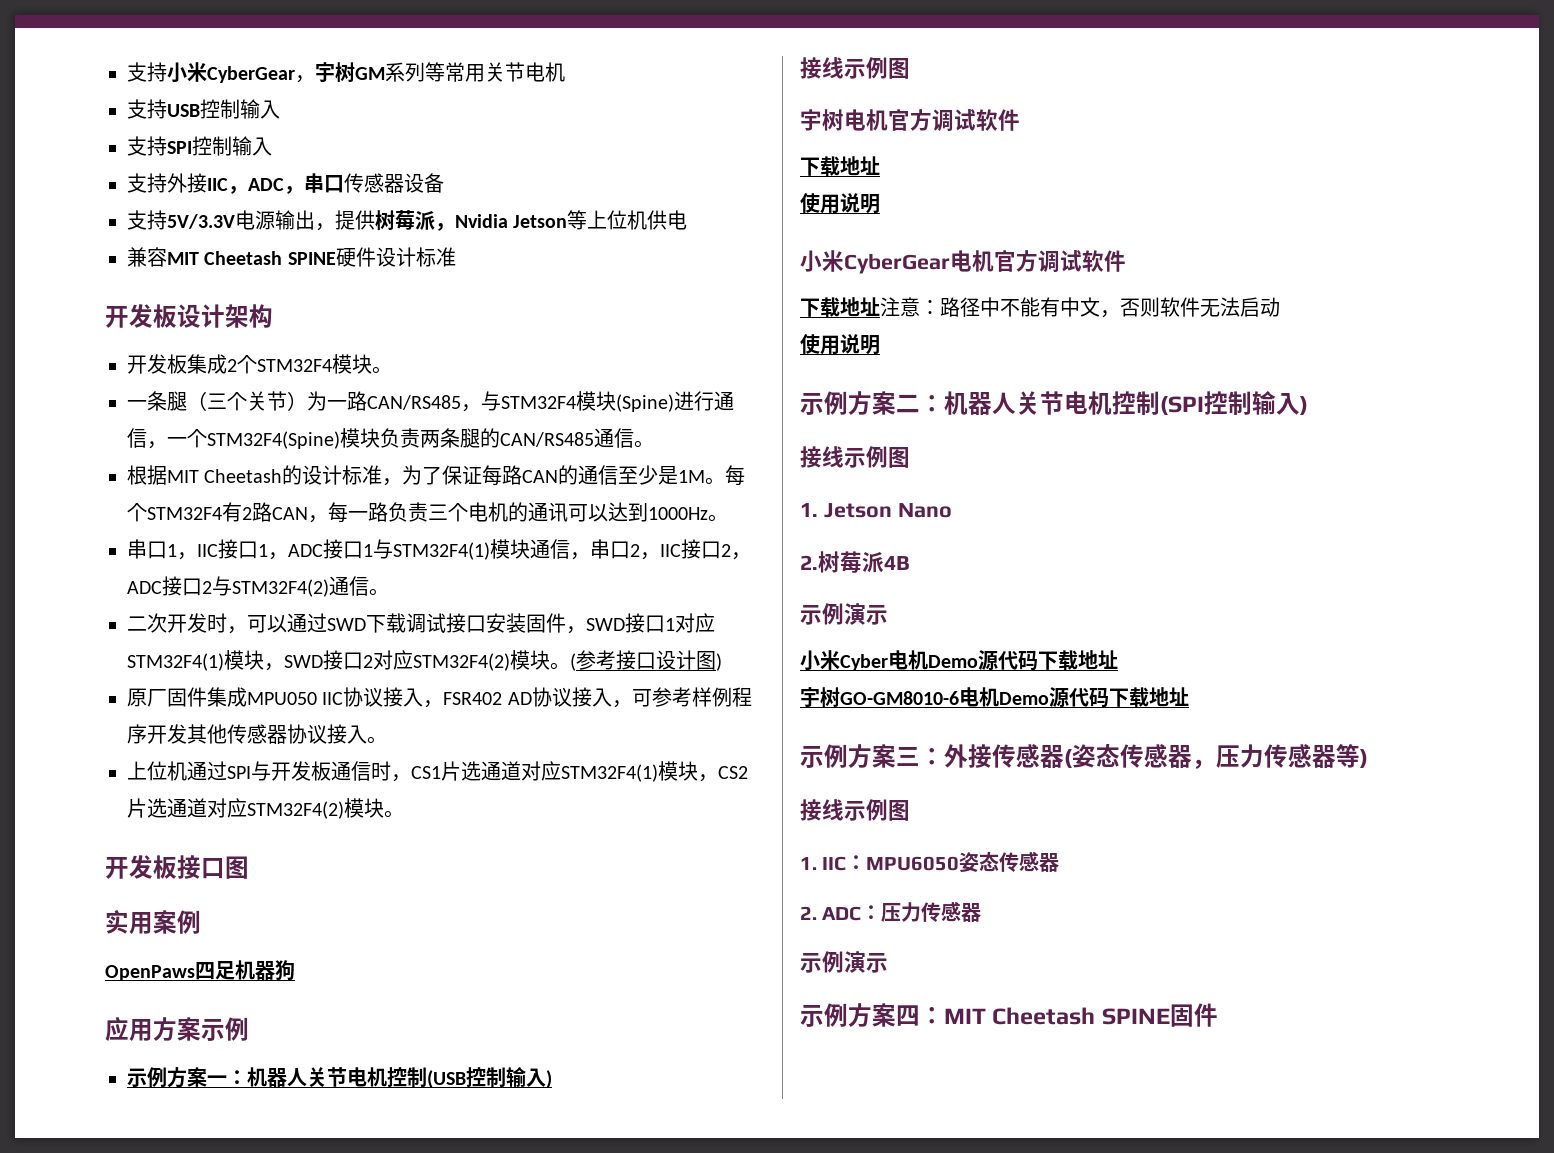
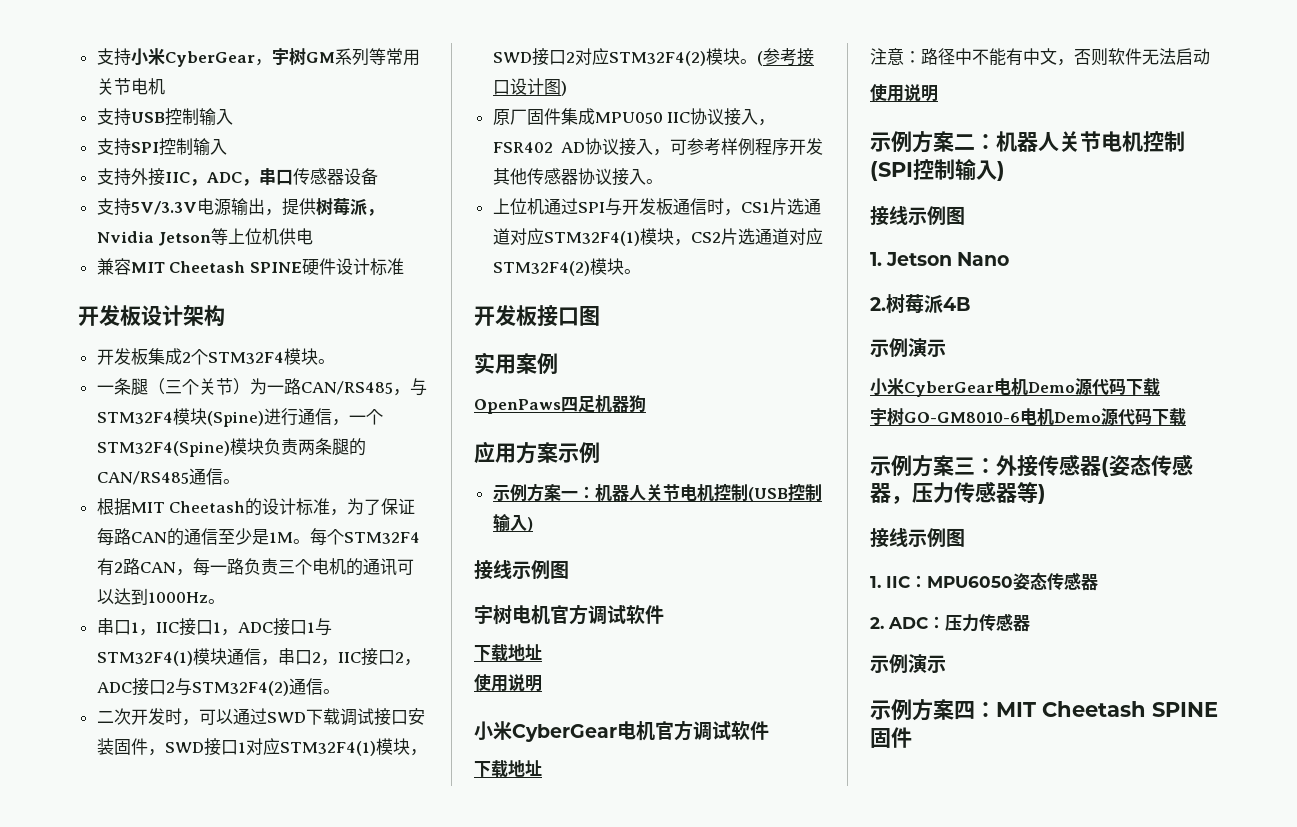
(880, 306) none -> (542, 768) //
[840,650,1118,671] Cyber电机Demo源代码下载地址 -> [904,378,1160,397] CyberGear电机Demo源代码下载
[1149,687,1189,707] 地址 -> (1186, 417) none

